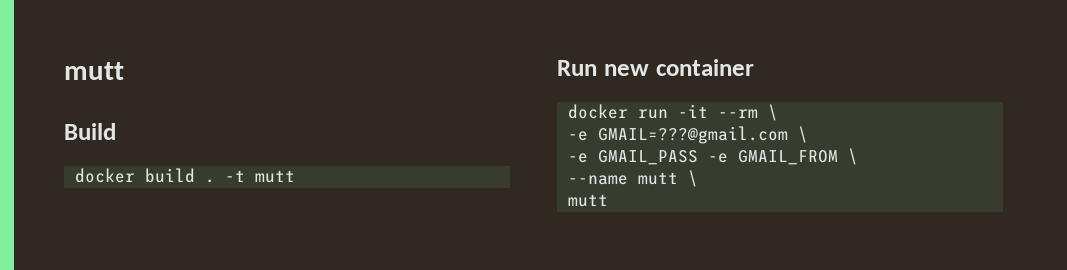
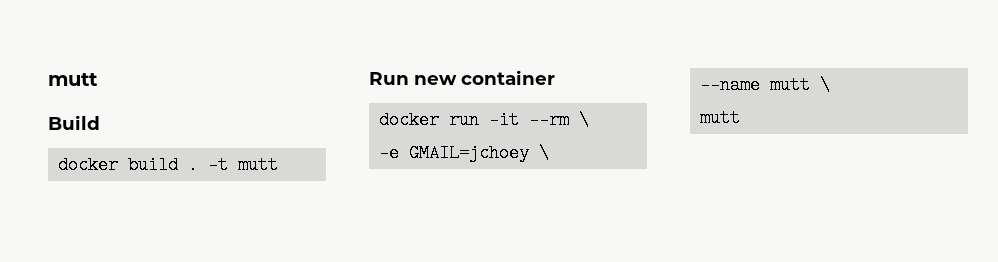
[598,126,809,144] [568,150,839,165] GMAIL=???@gmail.com \ // -e GMAIL_PASS -e GMAIL_FROM -> [409,144,530,162] GMAIL=jchoey

